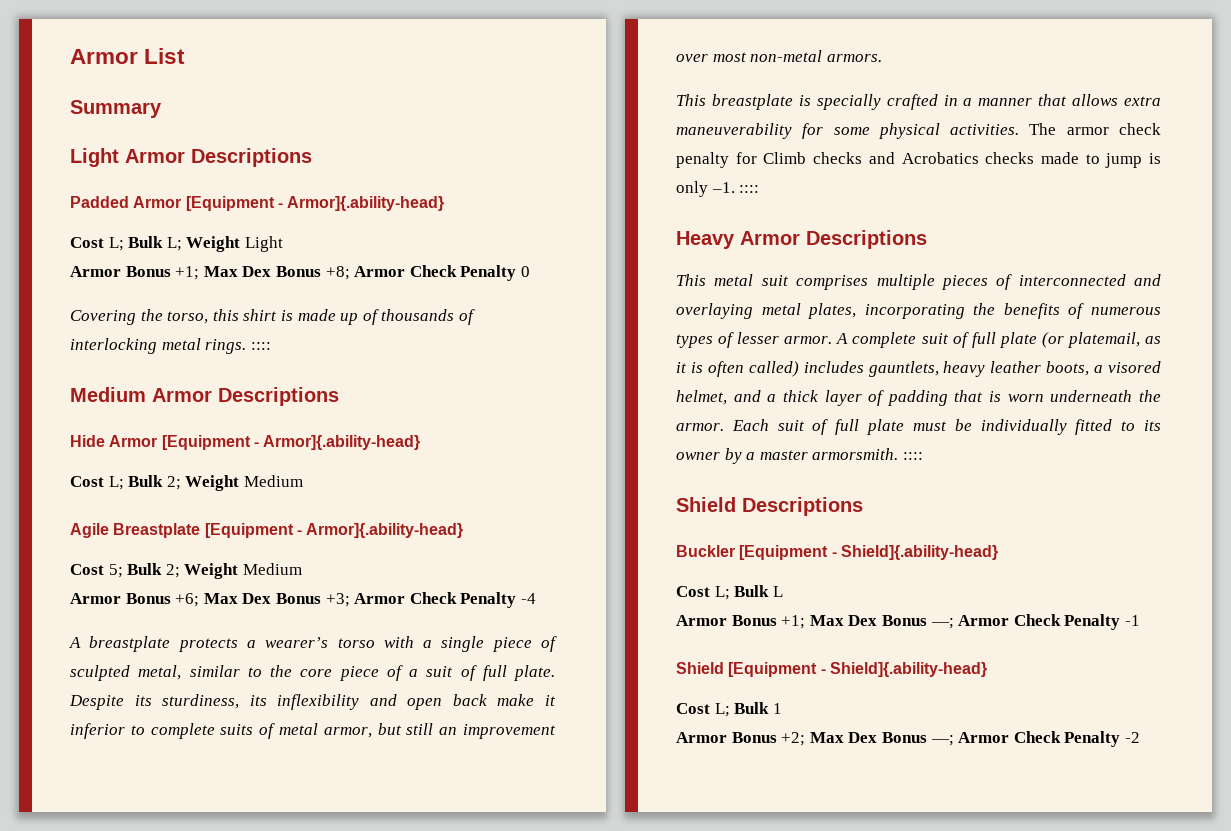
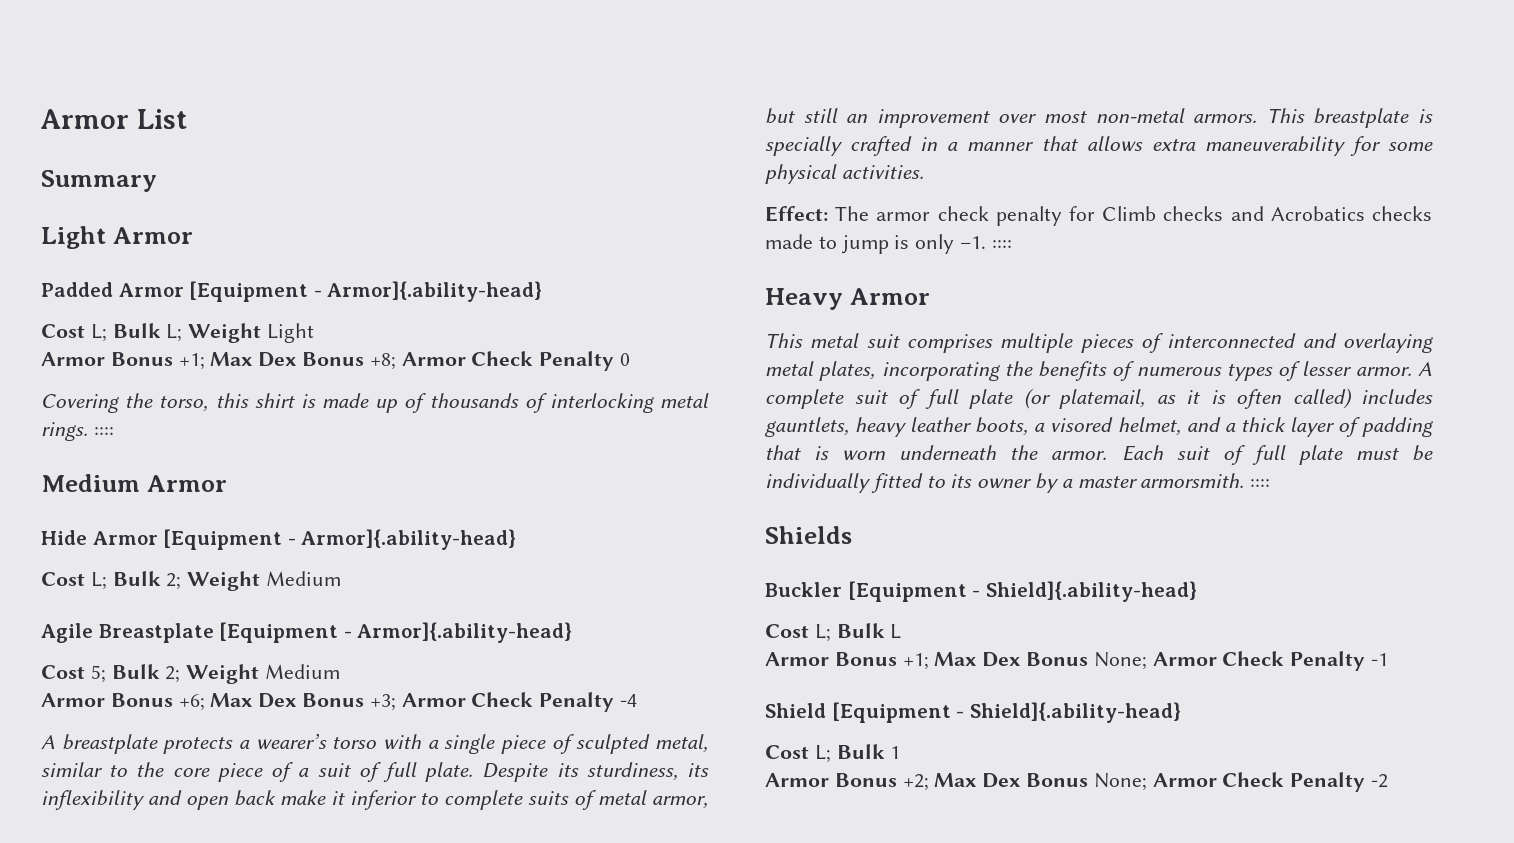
[191,148,312,167] Descriptions -> (193, 235) none
[218,387,339,406] Descriptions -> (227, 483) none
(882, 58) // -> (1258, 118) none
(1020, 129) none -> [765,206,828,222] // Effect:
[806,230,927,249] Descriptions -> (930, 296) none
[676,497,863,516] Shield Descriptions -> [765,526,852,544] Shields
[930,618,954,629] —; -> [1093,652,1147,670] None;
[930,735,954,746] —; -> [1093,773,1147,791] None;

